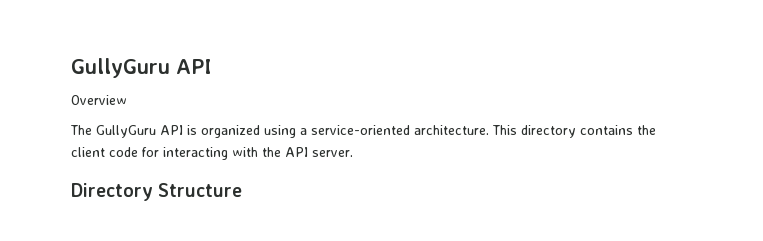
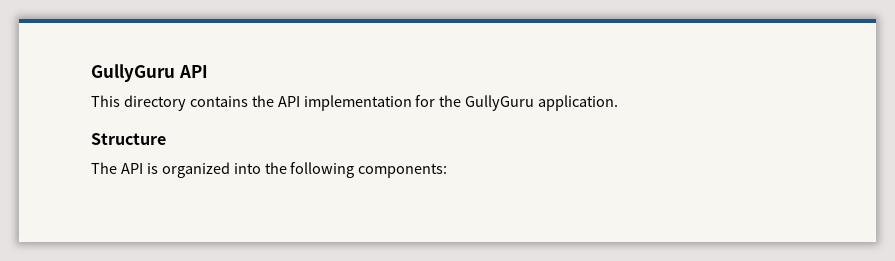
[71,95,127,105] [70,125,656,138] [71,147,353,160] [71,183,243,201] Overview // The GullyGuru API is organized using a service-oriented architecture. This directory contains the client code for interacting with the API server. // Directory Structure -> [91,95,619,111] [91,133,166,145] [91,162,448,178] This directory contains the API implementation for the GullyGuru application. // Structure // The API is organized into the following components:

